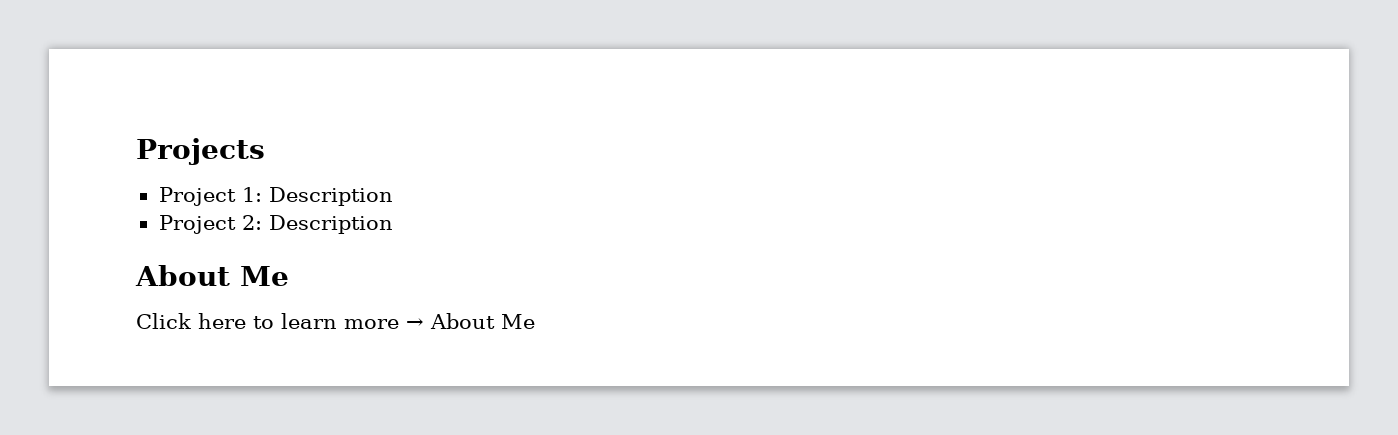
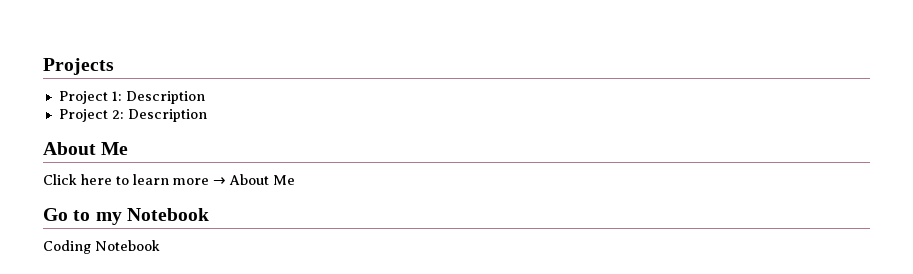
(535, 321) none -> [43,208,209,225] [43,240,160,254] // Go to my Notebook // Coding Notebook

